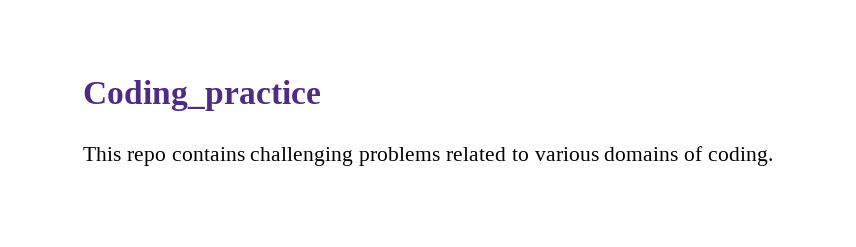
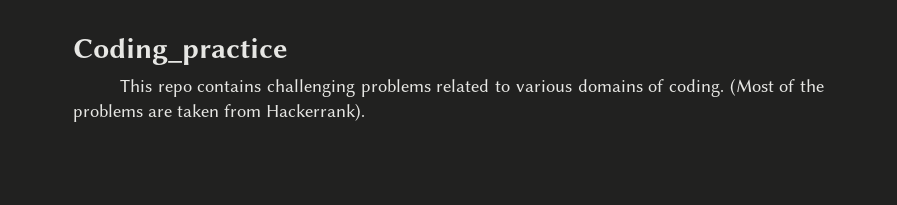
(774, 156) none -> [729,78,825,96] [73,103,365,122] (Most of the problems are taken from Hackerrank).

